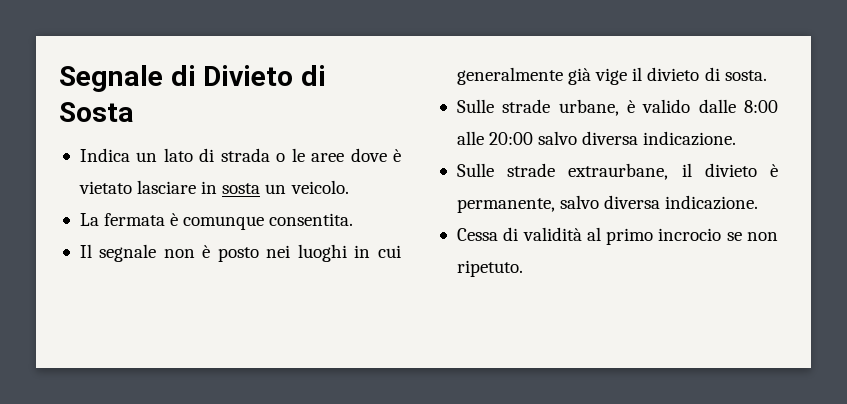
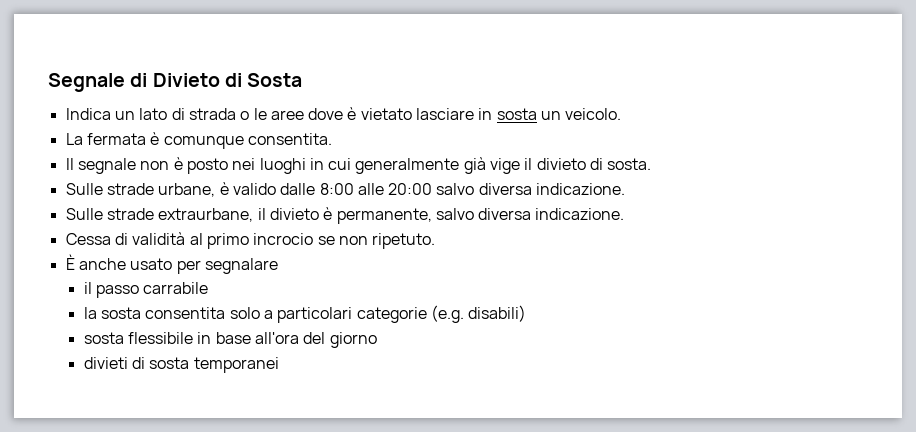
(523, 268) none -> [65,254,278,274] [83,282,209,298] [83,305,527,323] [83,332,377,348] [83,357,279,373] // È anche usato per segnalare // il passo carrabile // la sosta consentita solo a particolari categorie (e.g. disabili) // sosta flessibile in base all'ora del giorno // divieti di sosta temporanei

